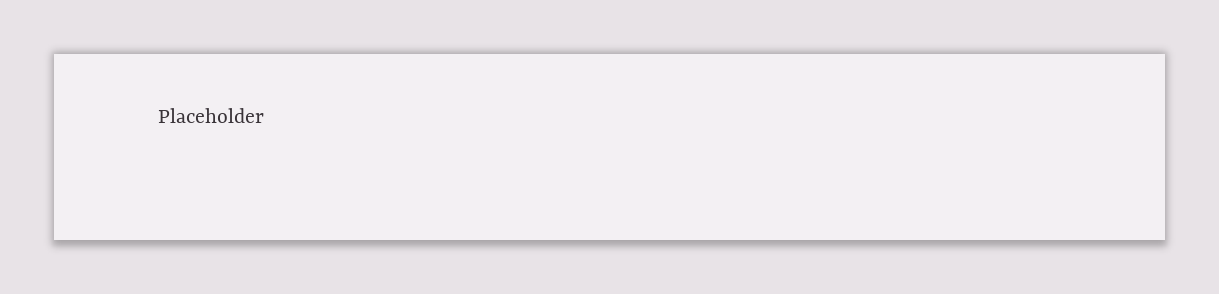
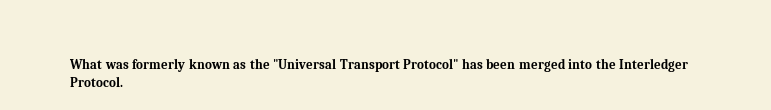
[158,108,264,123] Placeholder -> [69,58,689,72] [70,76,123,87] What was formerly known as the "Universal Transport Protocol" has been merged into the Interledger Protocol.

